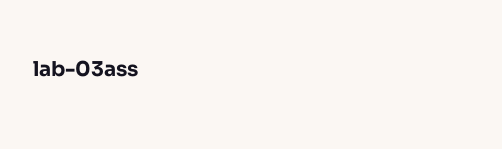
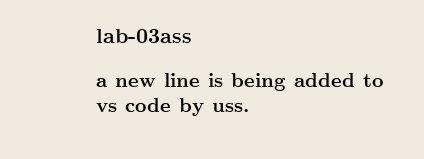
(138, 68) none -> [96,73,384,91] [96,98,249,116] // a new line is being added to vs code by uss.

